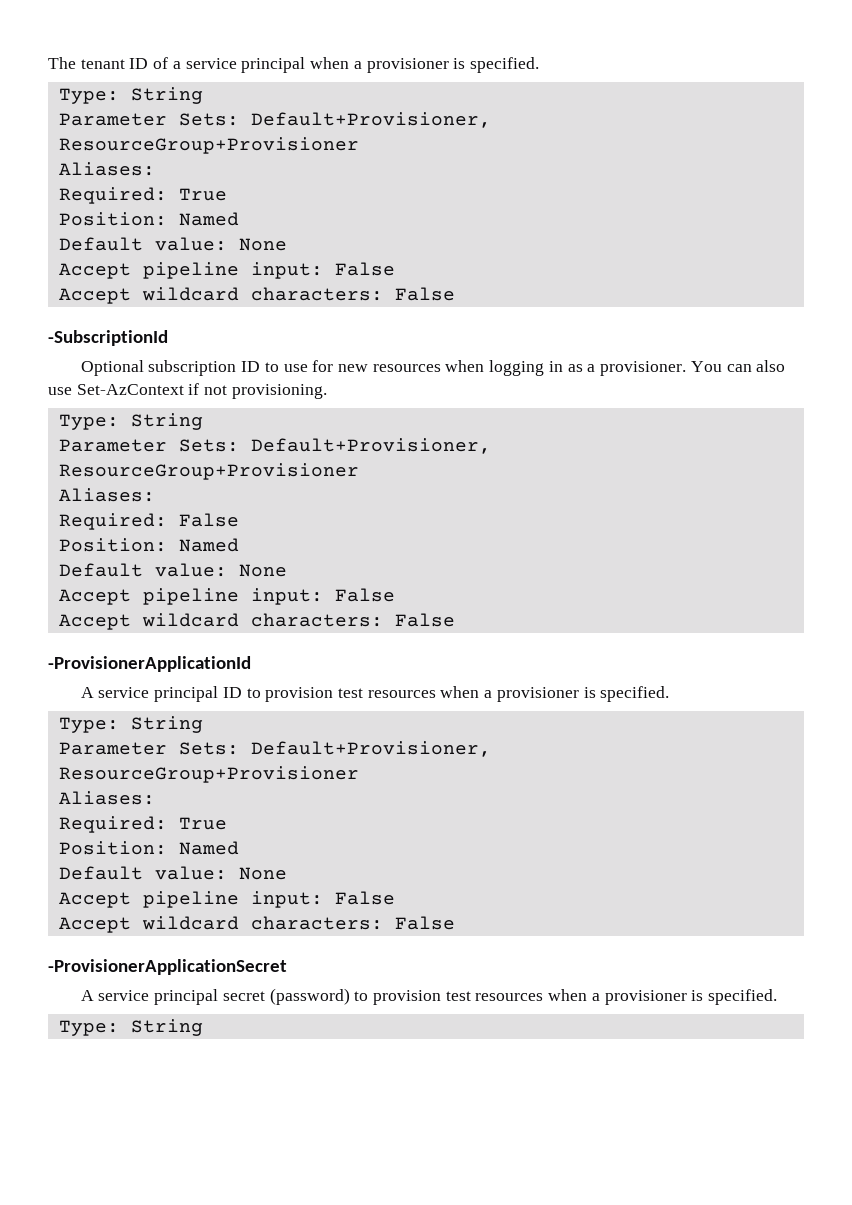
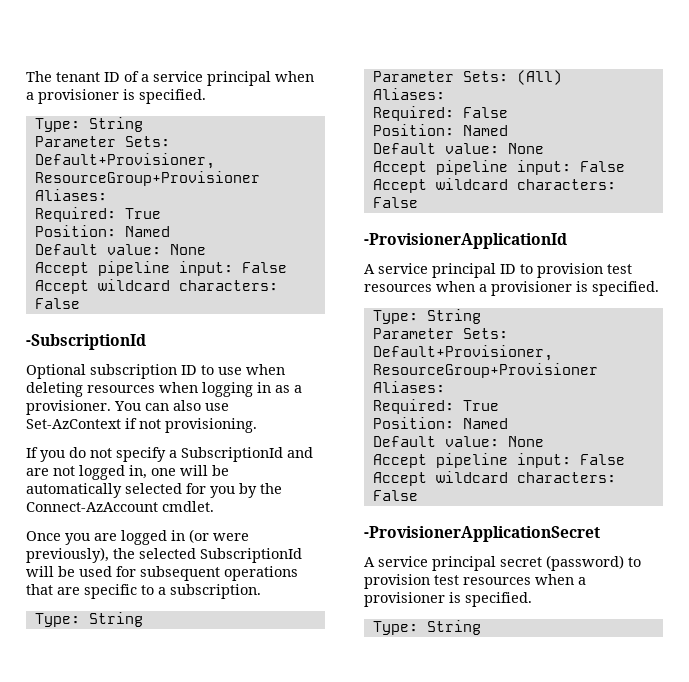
[312,360,368,372] for new -> [246,364,285,375] [26,382,83,397] when deleting
[58,413,203,430] [58,438,491,454] [58,463,359,480] // Type: String // Parameter Sets: Default+Provisioner, ResourceGroup+Provisioner -> [26,447,313,462] [26,465,229,480] [26,483,282,498] [26,501,214,512] [26,529,249,545] [26,547,302,563] [26,566,298,581] [26,584,261,599] [34,612,143,627] [372,70,562,85] // If you do not specify a SubscriptionId and are not logged in, one will be automatically selected for you by the Connect-AzAccount cmdlet. // Once you are logged in (or were previously), the selected SubscriptionId will be used for subsequent operations that are specific to a subscription. // Type: String // Parameter Sets: (All)

